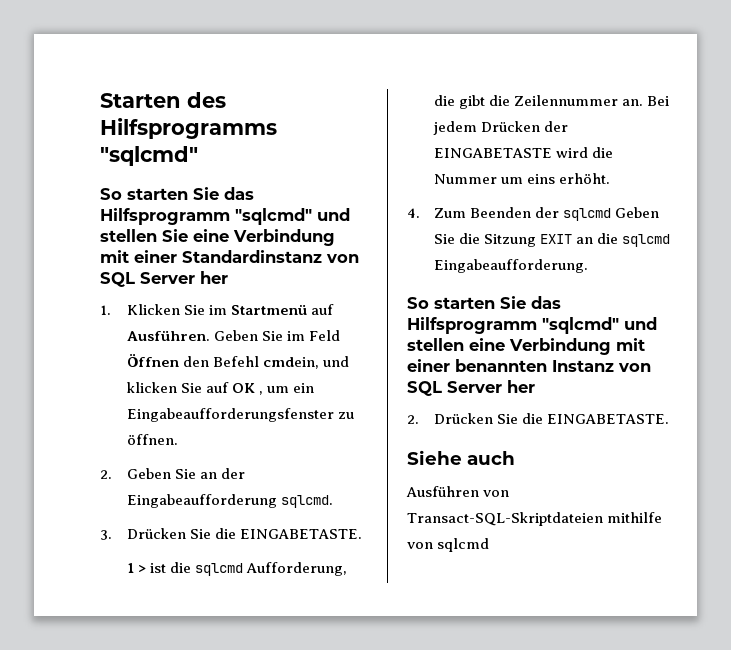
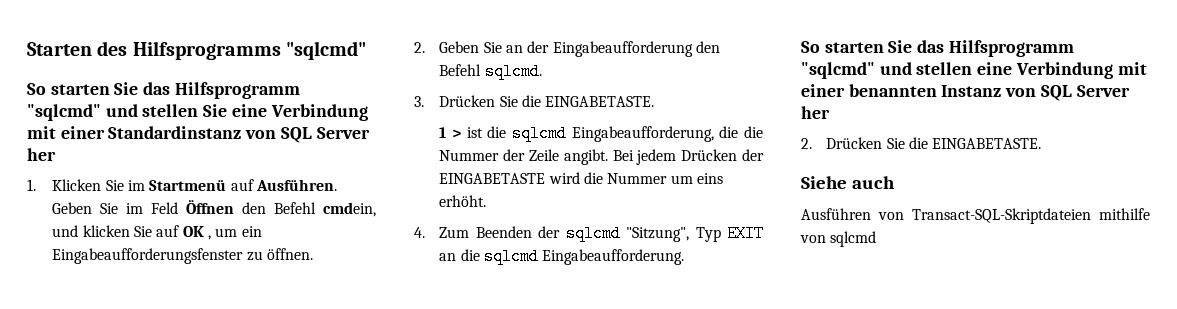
(277, 501) none -> [696,41,721,53] [439,64,482,76] den Befehl
[246,562,348,576] [433,95,644,109] Aufforderung, die gibt die Zeilennummer an. -> [571,126,763,142] [439,149,608,165] Eingabeaufforderung, die die Nummer der Zeile angibt.
[615,207,660,218] [433,233,536,247] Geben Sie die Sitzung -> [626,227,721,242] "Sitzung", Typ

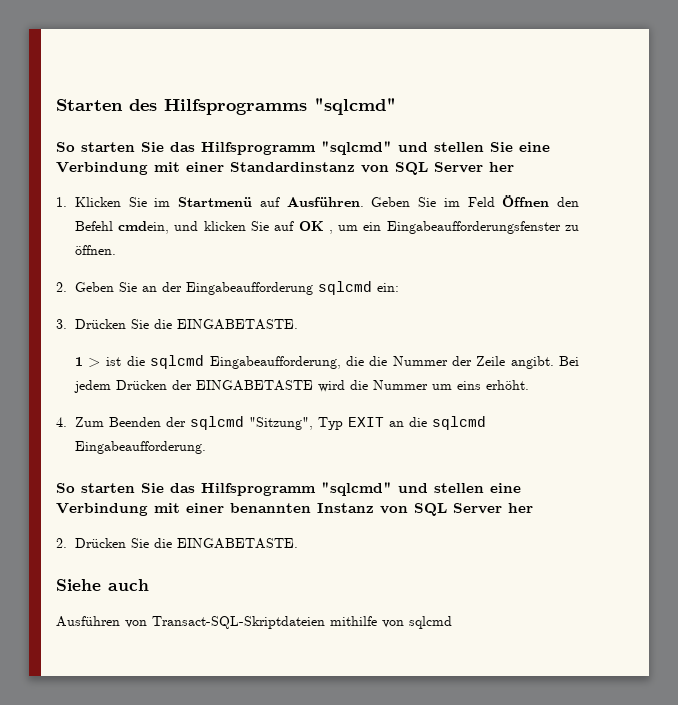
[696,41,721,53] [439,63,542,80] den Befehl sqlcmd. -> [317,281,399,295] sqlcmd ein:

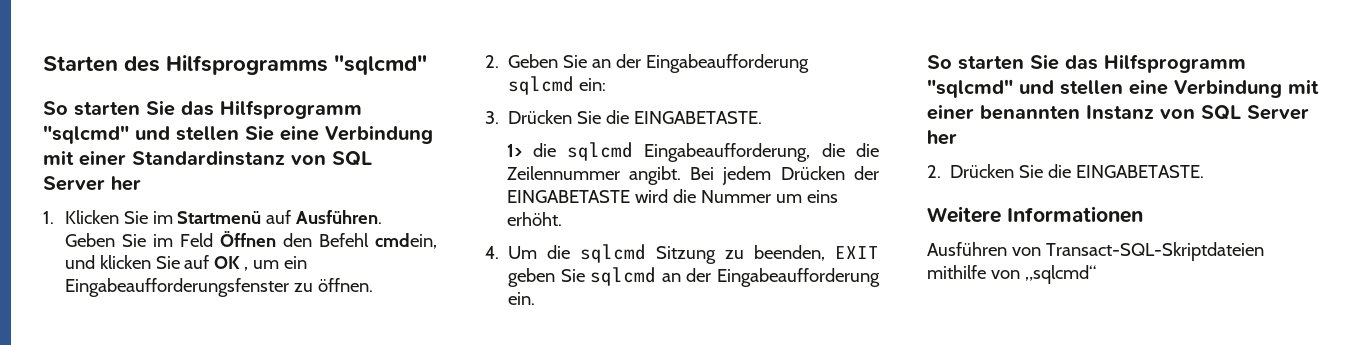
[74,357,122,368] 1 > ist -> [506,144,522,157] 1>
[392,356,506,366] Nummer der Zeile -> [506,166,620,180] Zeilennummer
[74,416,486,430] [74,441,206,454] Zum Beenden der sqlcmd "Sitzung", Typ EXIT an die sqlcmd Eingabeaufforderung. -> [508,244,879,264] [508,267,880,287] [508,292,536,305] Um die sqlcmd Sitzung zu beenden, EXIT geben Sie sqlcmd an der Eingabeaufforderung ein.
[56,579,149,591] Siehe auch -> [927,206,1143,223] Weitere Informationen
[409,616,452,629] sqlcmd -> [1024,265,1096,284] „sqlcmd“

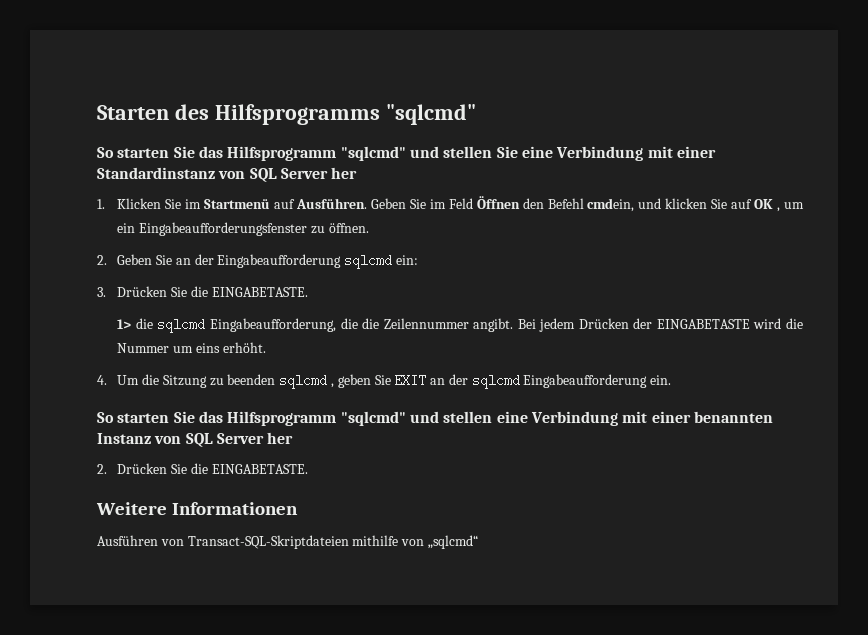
[580,244,647,263] sqlcmd -> (160, 379) none
[754,245,879,261] beenden, EXIT -> [227,374,335,389] beenden sqlcmd ,
[590,267,712,286] sqlcmd an der -> [394,374,520,389] EXIT an der sqlcmd

